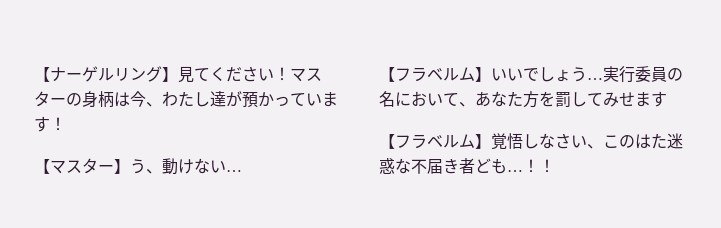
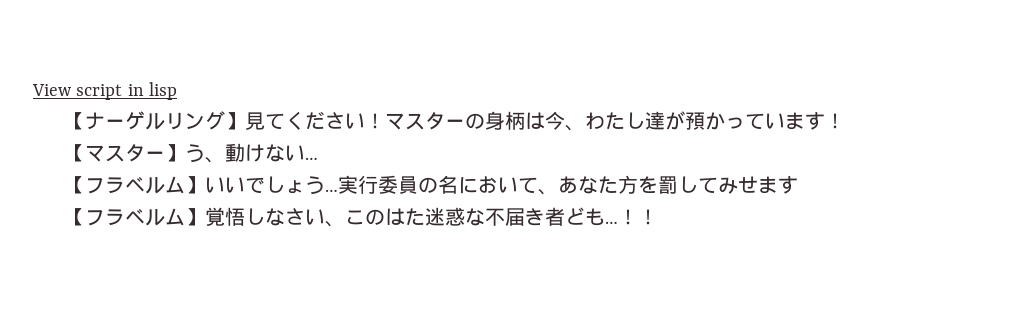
(34, 74) none -> [32,82,178,100] View script in lisp //

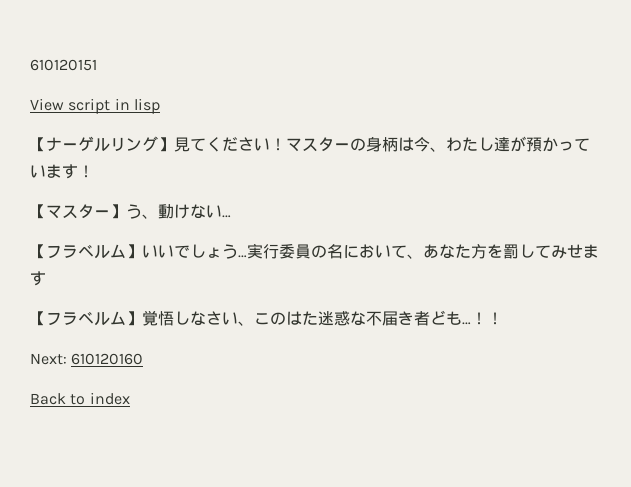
(32, 90) none -> [30,59,97,71] 610120151 //
(659, 217) none -> [30,353,144,365] [30,392,130,405] // Next: 610120160 // Back to index

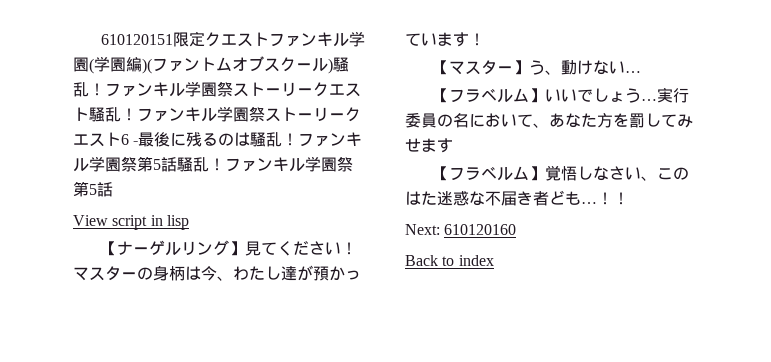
(97, 65) none -> [173,31,366,47] [73,56,349,74] [73,81,361,97] [73,106,361,122] [73,132,363,147] [73,156,353,172] [73,181,113,197] 限定クエストファンキル学園(学園編)(ファントムオブスクール)騒乱！ファンキル学園祭ストーリークエスト騒乱！ファンキル学園祭ストーリークエスト6 -最後に残るのは騒乱！ファンキル学園祭第5話騒乱！ファンキル学園祭第5話

